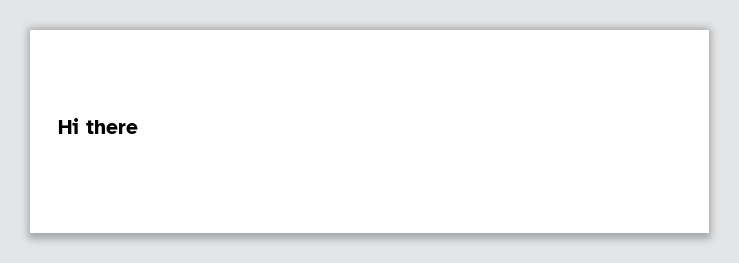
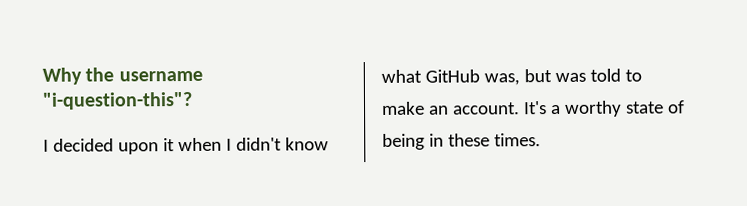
[58,118,138,134] Hi there -> [42,67,203,85] [42,91,193,110] [43,137,329,155] [381,68,642,86] [381,100,685,117] [382,133,541,150] Why the username "i-question-this"? // I decided upon it when I didn't know what GitHub was, but was told to make an account. It's a worthy state of being in these times.

